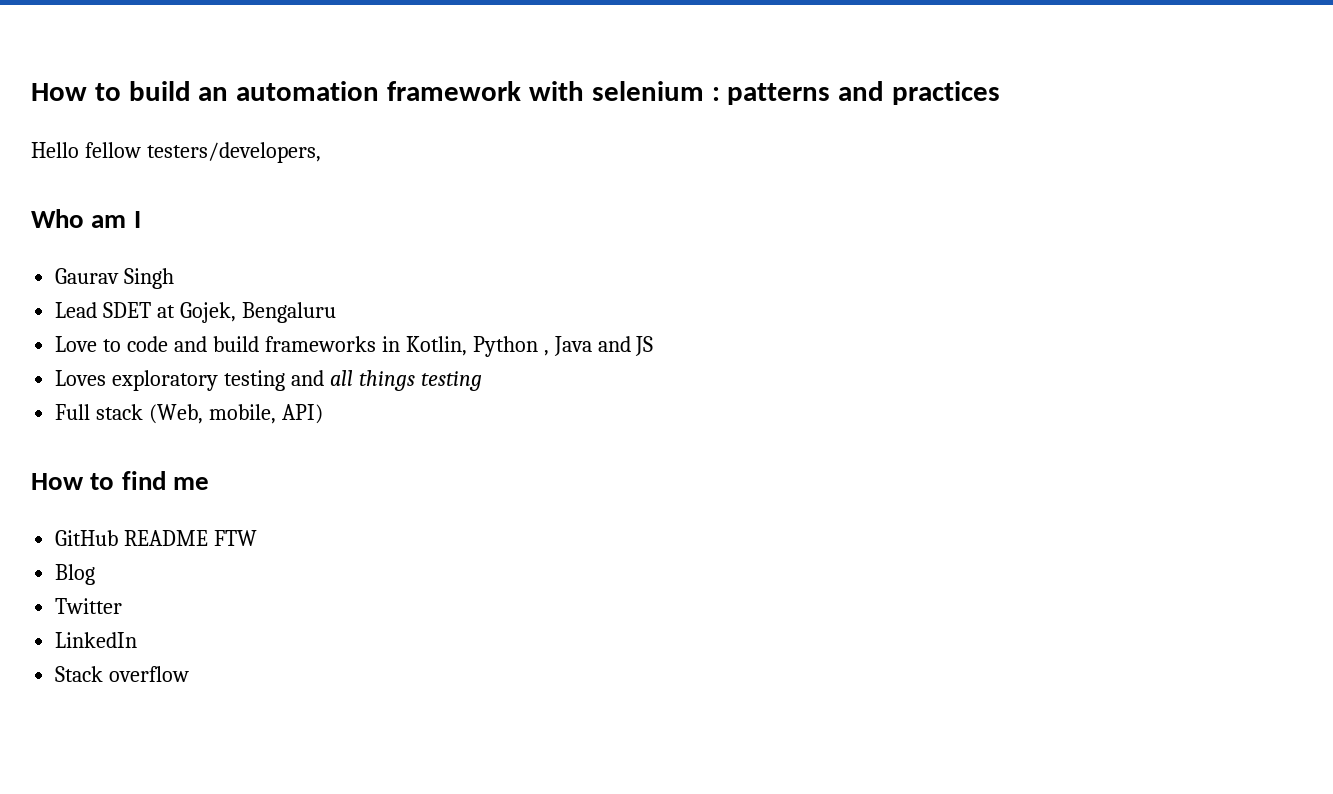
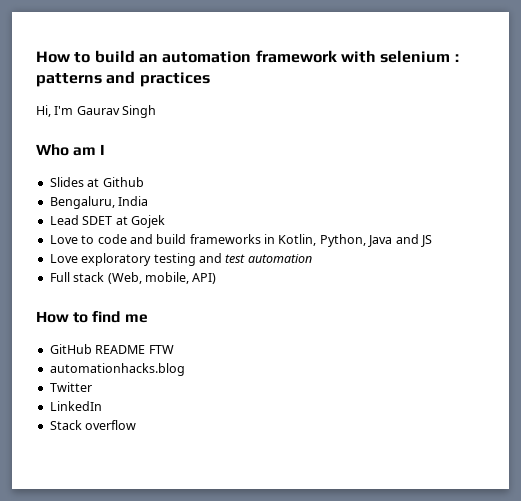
[31,142,321,163] Hello fellow testers/developers, -> [36,105,157,118] Hi, I'm Gaurav Singh
[55,268,175,289] Gaurav Singh -> [49,177,144,187] [49,196,149,209] Slides at Github // Bengaluru, India
[180,302,336,323] Gojek, Bengaluru -> [130,215,165,228] Gojek
[472,336,549,357] Python , -> [319,234,366,247] Python,
[55,370,107,386] Loves -> [49,254,78,263] Love
[329,370,482,391] all things testing -> [225,254,312,263] test automation
[55,564,96,585] Blog -> [49,363,185,376] automationhacks.blog

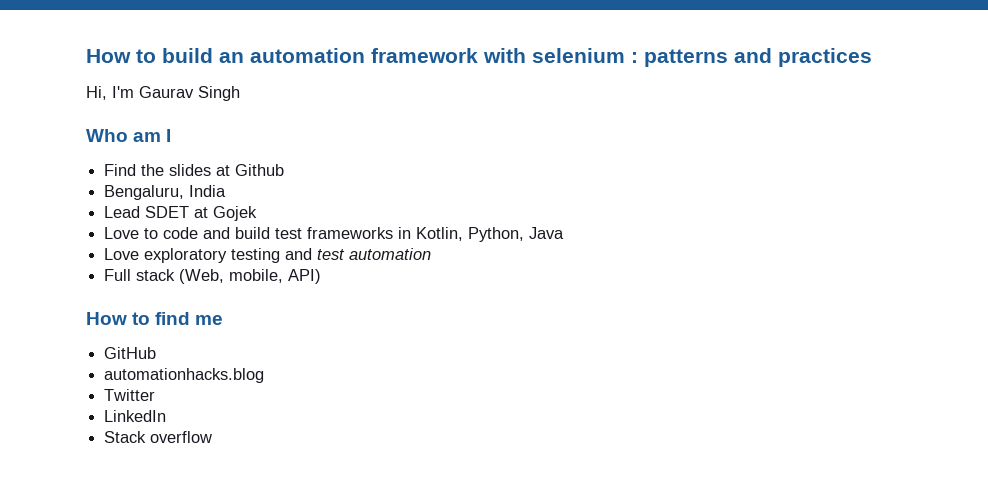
[49,177,84,187] Slides -> [104,164,212,176] Find the slides
(187, 239) none -> [275,228,303,239] test
[395,234,432,247] and JS -> (565, 233) none
[95,345,174,354] README FTW -> (157, 353) none

